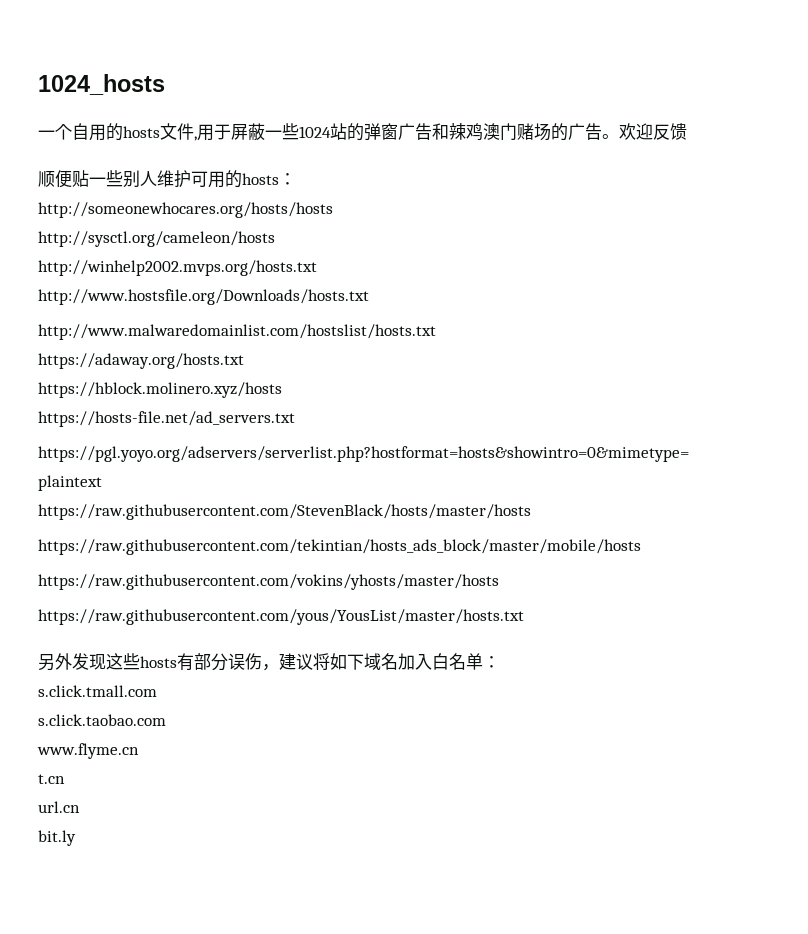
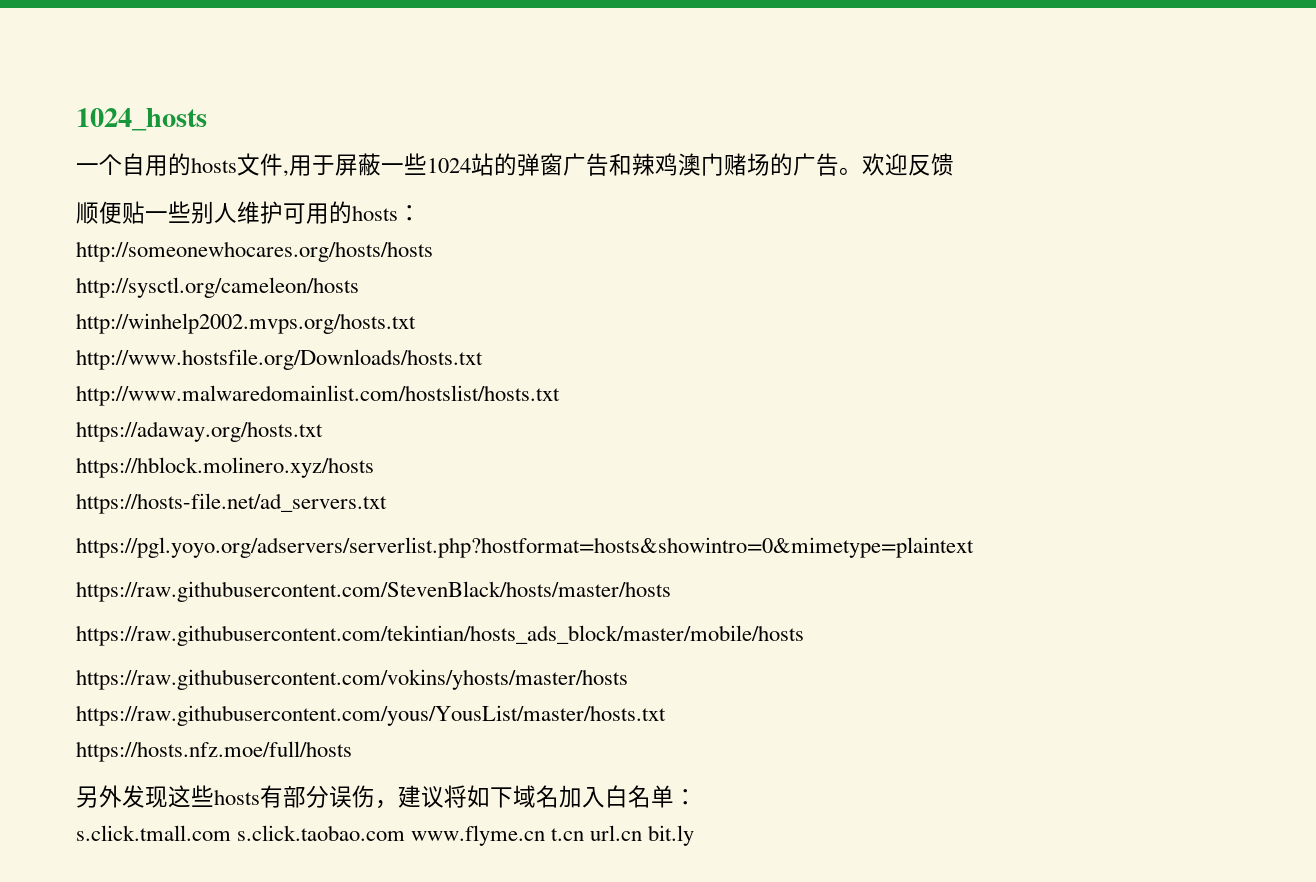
(524, 617) none -> [76,741,352,762] // https://hosts.nfz.moe/full/hosts
(157, 691) // -> (231, 833) none
(166, 720) // -> (406, 833) none
(139, 751) // -> (546, 835) none
(65, 779) // -> (585, 834) none
(80, 807) // -> (643, 833) none

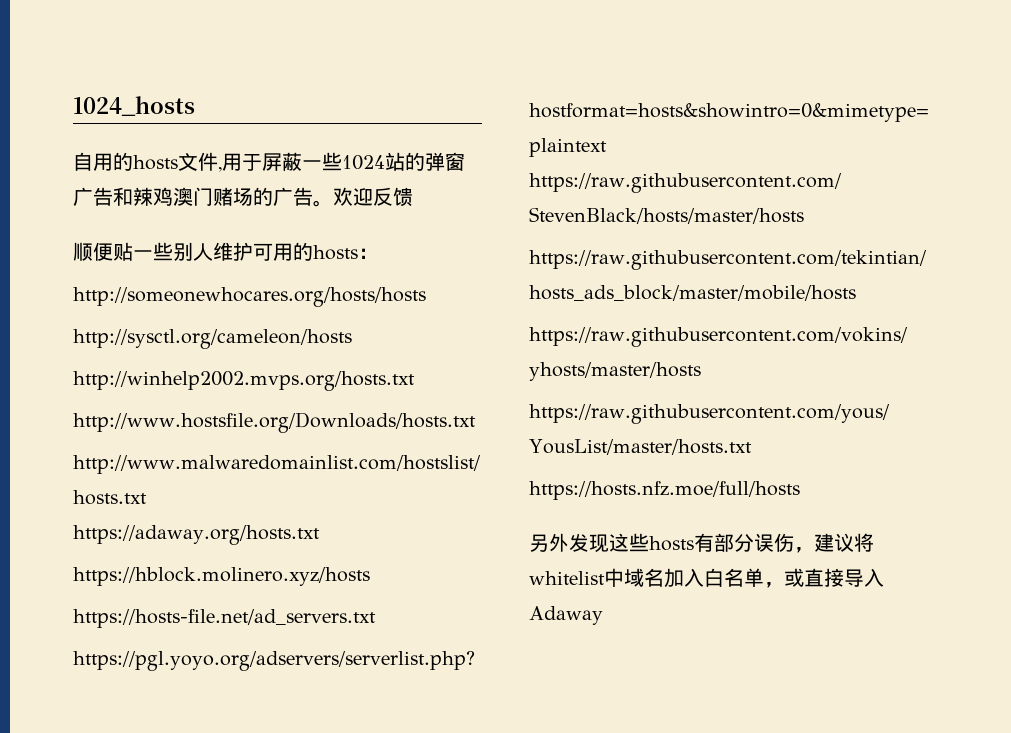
[76,154,122,175] 一个 -> (195, 106) none
[467,785,513,808] 如下 -> [529,568,624,587] whitelist中
[674,789,697,805] [76,825,695,846] ： // s.click.tmall.com s.click.taobao.com www.flyme.cn t.cn url.cn bit.ly -> [764,568,884,588] [529,606,603,625] ，或直接导入Adaway

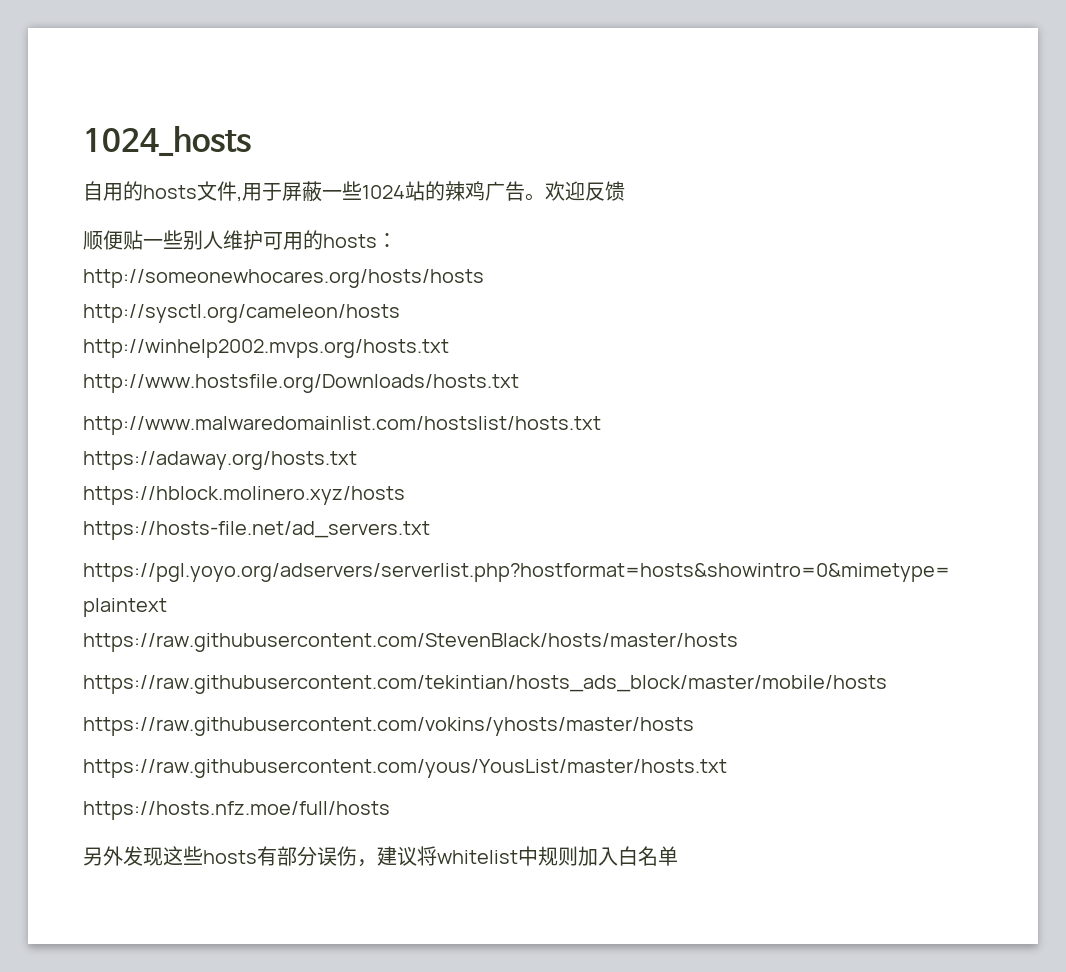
[425,152,465,171] [73,187,273,206] 弹窗广告和辣鸡澳门赌场的 -> [445,181,485,201] 辣鸡
[624,568,664,587] 域名 -> [538,846,578,866] 规则
[764,568,884,588] [529,606,603,625] ，或直接导入Adaway -> (678, 856) none

